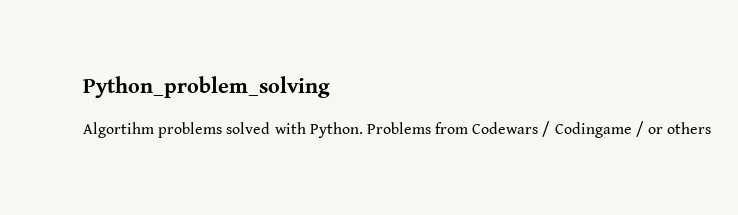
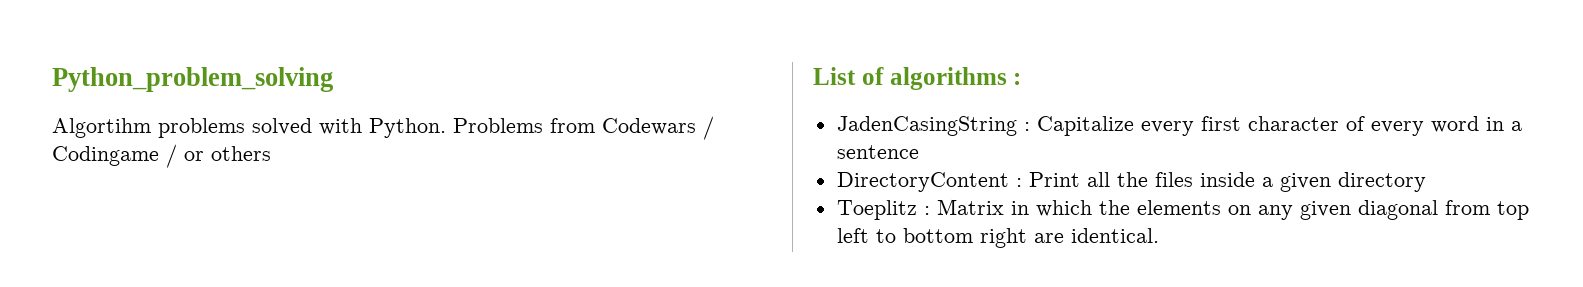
(712, 128) none -> [813,67,1022,90] [836,116,1522,136] [836,145,919,159] [836,172,1426,192] [836,199,1529,220] [836,228,1159,248] // List of algorithms : // JadenCasingString : Capitalize every first character of every word in a sentence // DirectoryContent : Print all the files inside a given directory // Toeplitz : Matrix in which the elements on any given diagonal from top left to bottom right are identical.

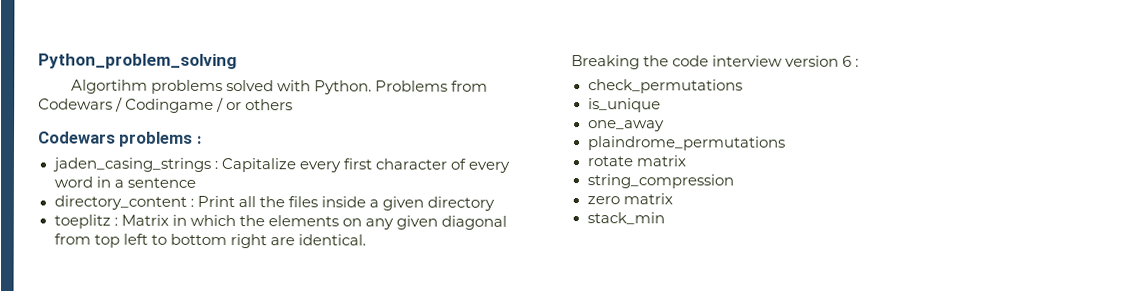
[813,67,1022,90] [836,116,1017,136] List of algorithms : // JadenCasingString -> [38,131,202,147] [51,157,211,172] Codewars problems : // jaden_casing_strings
[836,172,1009,192] DirectoryContent -> [53,195,187,210] directory_content
[836,200,917,220] Toeplitz -> [53,214,111,229] toeplitz
(1159, 235) none -> [571,55,860,70] [587,79,743,94] [587,98,661,113] [587,120,665,132] [586,136,786,151] [586,155,686,167] [586,174,734,189] [586,193,673,205] [586,212,665,225] // Breaking the code interview version 6 : // check_permutations // is_unique // one_away // plaindrome_permutations // rotate matrix // string_compression // zero matrix // stack_min

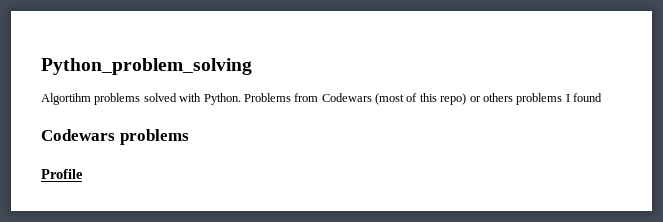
[115,96,225,113] / Codingame / -> [375,93,467,105] (most of this repo)
(294, 105) none -> [516,93,602,105] problems I found
[196,135,202,144] [51,157,510,173] [53,176,196,188] [53,195,495,211] [53,214,508,230] [53,233,366,249] [571,55,860,70] [587,79,743,94] [587,98,661,113] [587,120,665,132] [586,136,786,151] [586,155,686,167] [586,174,734,189] [586,193,673,205] [586,212,665,225] : // jaden_casing_strings : Capitalize every first character of every word in a sentence // directory_content : Print all the files inside a given directory // toeplitz : Matrix in which the elements on any given diagonal from top left to bottom right are identical. // Breaking the code interview version 6 : // check_permutations // is_unique // one_away // plaindrome_permutations // rotate matrix // string_compression // zero matrix // stack_min -> [41,169,83,179] // Profile

